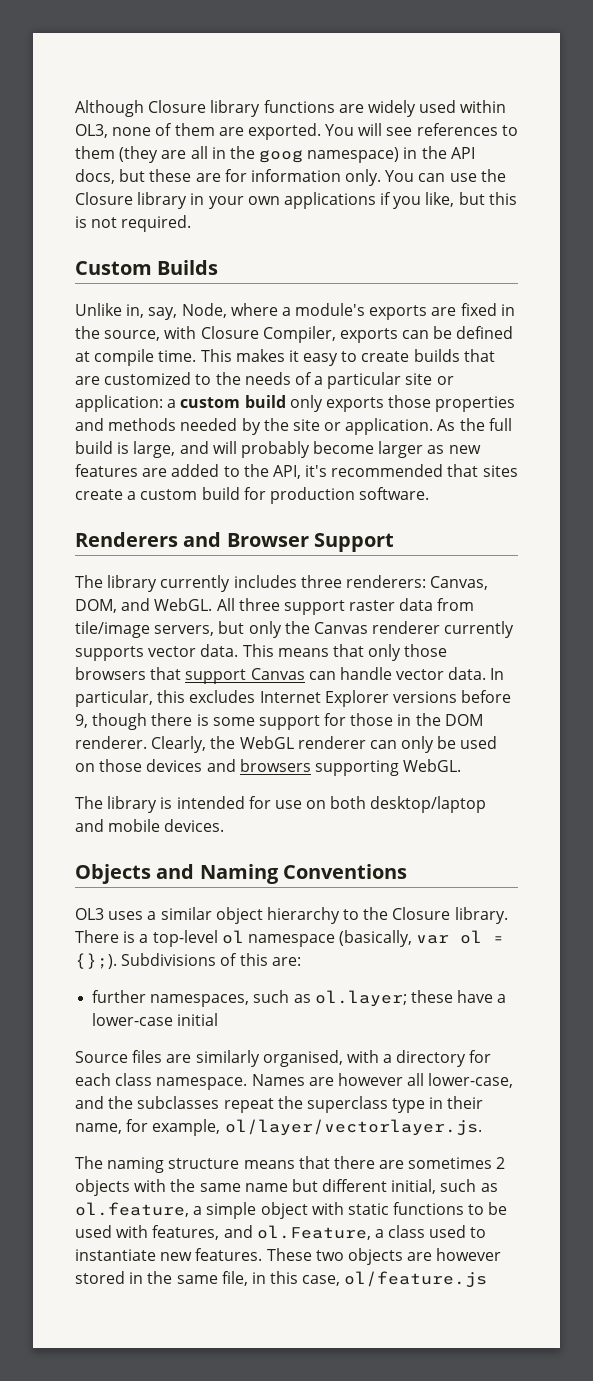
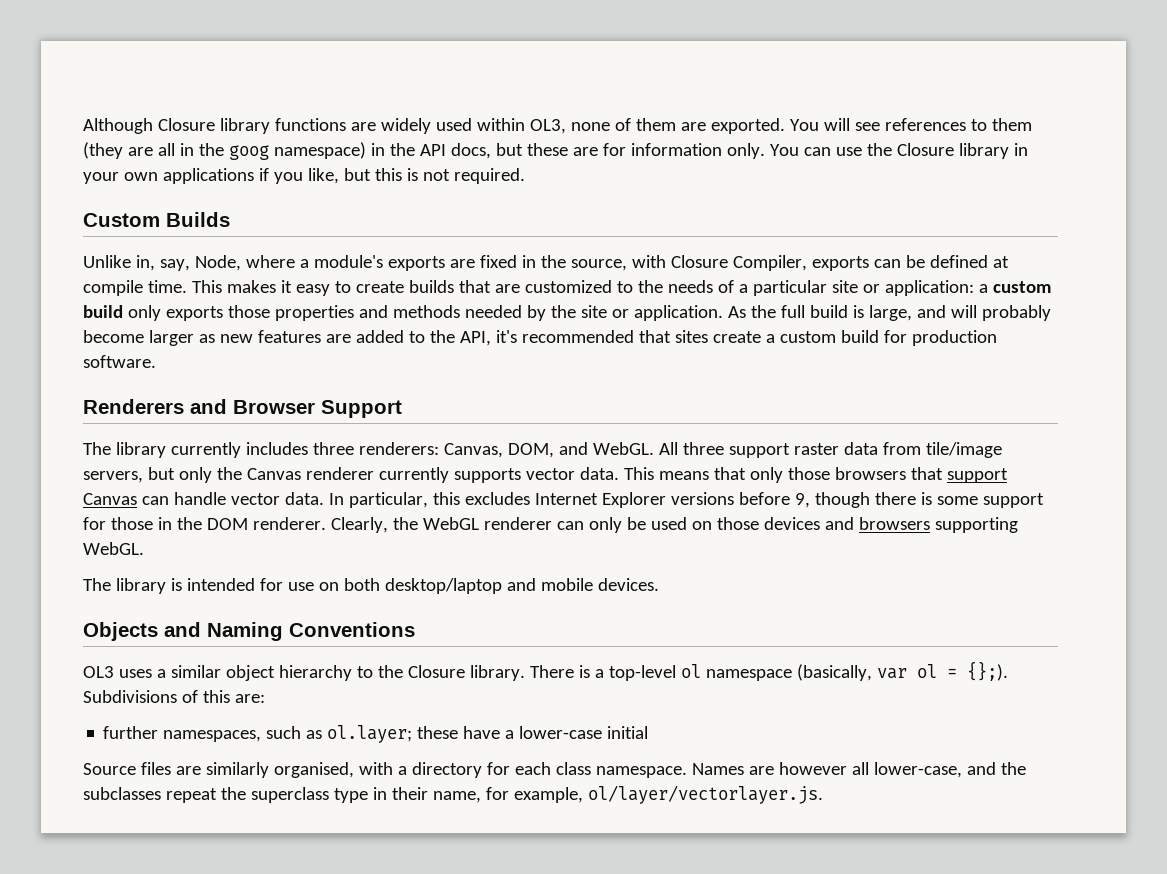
[75,1156,506,1173] [75,1179,498,1196] [75,1202,508,1219] [75,1225,487,1240] [75,1248,502,1265] [75,1271,488,1288] // The naming structure means that there are sometimes 2 objects with the same name but different initial, such as ol.feature, a simple object with static functions to be used with features, and ol.Feature, a class used to instantiate new features. These two objects are however stored in the same file, in this case, ol/feature.js -> (823, 794) none

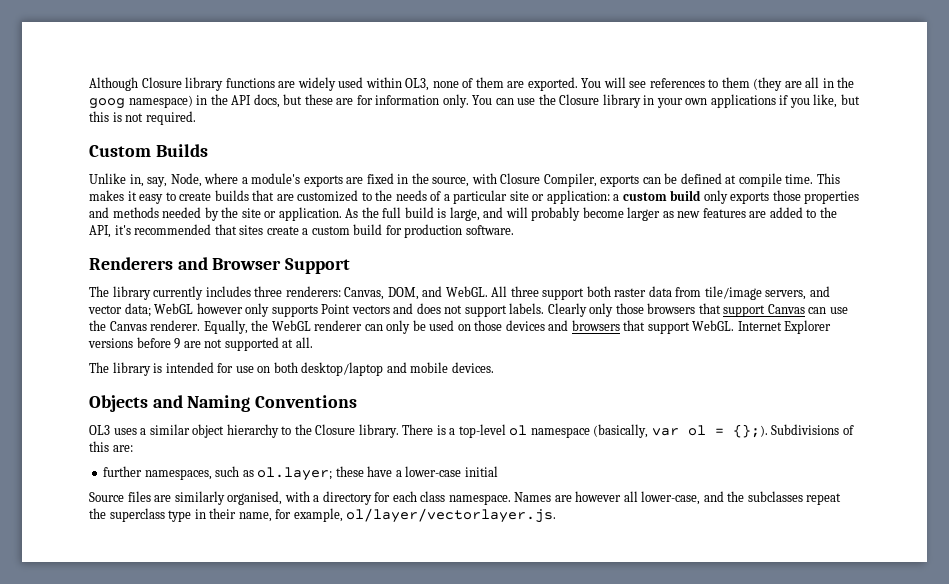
(790, 450) none -> [586,286,611,297] both
[147,467,746,483] but only the Canvas renderer currently supports vector data. This means that -> [809,286,830,297] [88,303,587,317] and vector data; WebGL however only supports Point vectors and does not support labels. Clearly
[173,492,1044,508] [83,517,388,533] handle vector data. In particular, this excludes Internet Explorer versions before 9, though there is some support for those in the DOM renderer. Clearly, -> [829,307,848,314] [89,320,248,334] use the Canvas renderer. Equally,
[934,517,1018,533] [83,542,144,555] supporting WebGL. -> [623,320,832,334] [88,337,313,351] that support WebGL. Internet Explorer versions before 9 are not supported at all.

